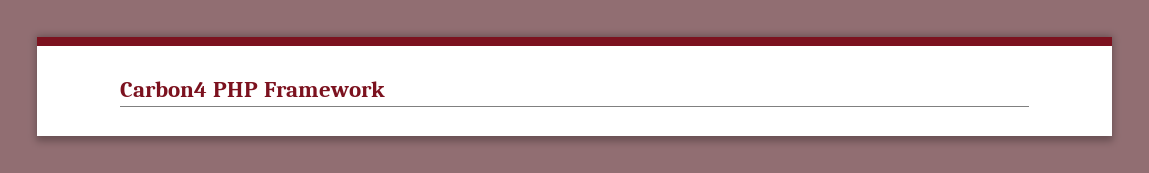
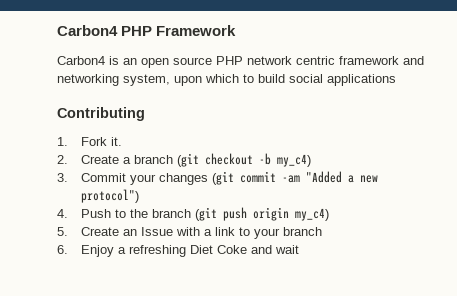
(386, 89) none -> [57,56,424,68] [57,74,396,86] [57,107,145,121] [57,137,123,146] [57,153,312,167] [57,171,379,185] [81,189,140,203] [57,207,330,221] [57,227,323,239] [57,245,300,257] // Carbon4 is an open source PHP network centric framework and networking system, upon which to build social applications // Contributing // 1. Fork it. // 2. Create a branch (git checkout -b my_c4) // 3. Commit your changes (git commit -am "Added a new protocol") // 4. Push to the branch (git push origin my_c4) // 5. Create an Issue with a link to your branch // 6. Enjoy a refreshing Diet Coke and wait

